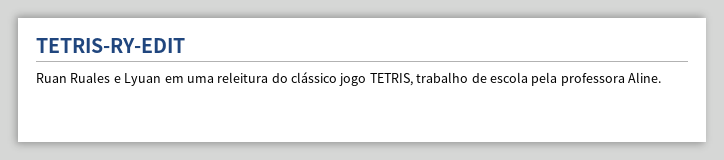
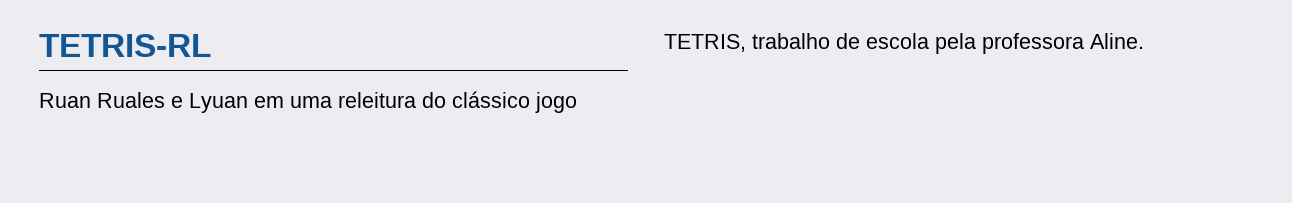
[36,38,185,53] TETRIS-RY-EDIT -> [39,34,211,57] TETRIS-RL

